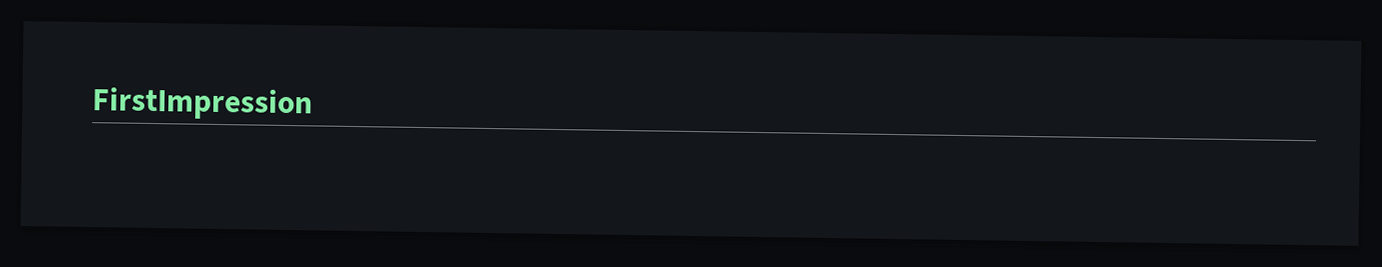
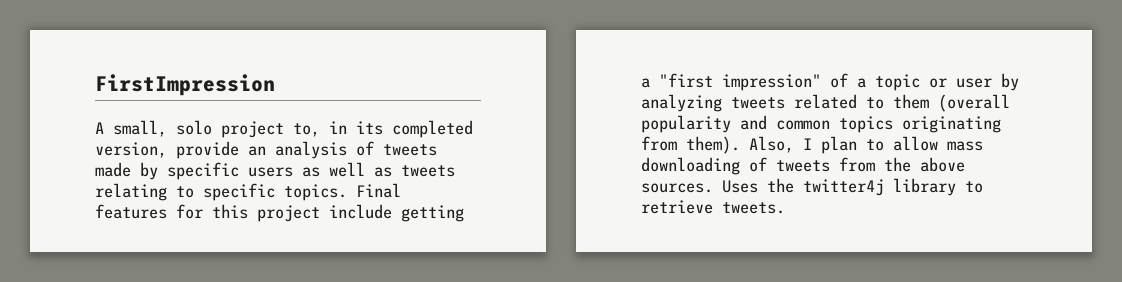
(313, 104) none -> [95,120,473,138] [95,141,437,159] [95,162,455,180] [95,183,401,201] [95,204,464,222] [641,73,1019,91] [641,94,1010,112] [641,115,1001,133] [641,136,983,154] [641,157,965,175] [641,178,983,196] [641,200,785,214] // A small, solo project to, in its completed version, provide an analysis of tweets made by specific users as well as tweets relating to specific topics. Final features for this project include getting a "first impression" of a topic or user by analyzing tweets related to them (overall popularity and common topics originating from them). Also, I plan to allow mass downloading of tweets from the above sources. Uses the twitter4j library to retrieve tweets.

